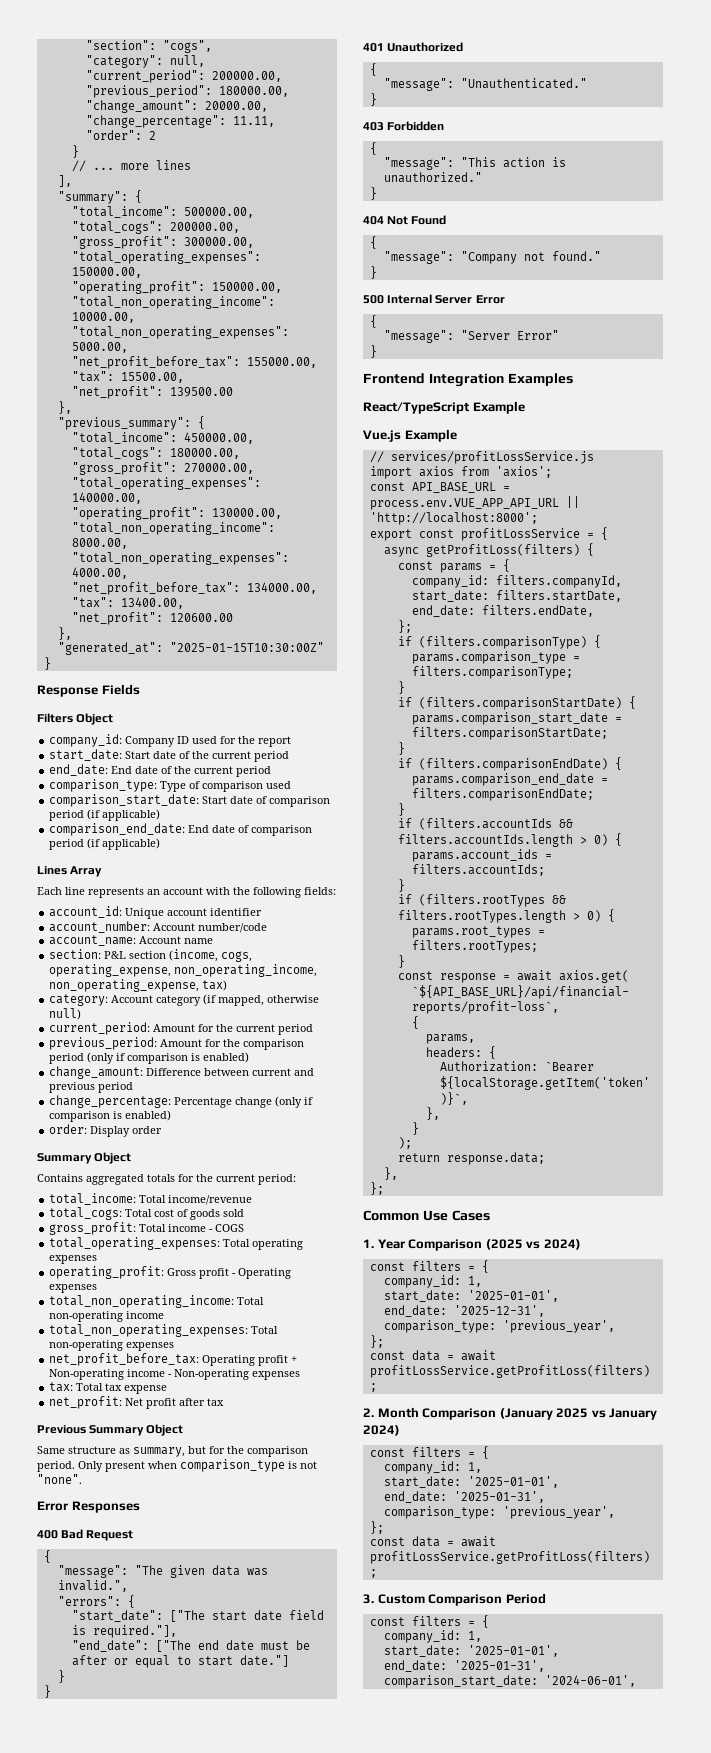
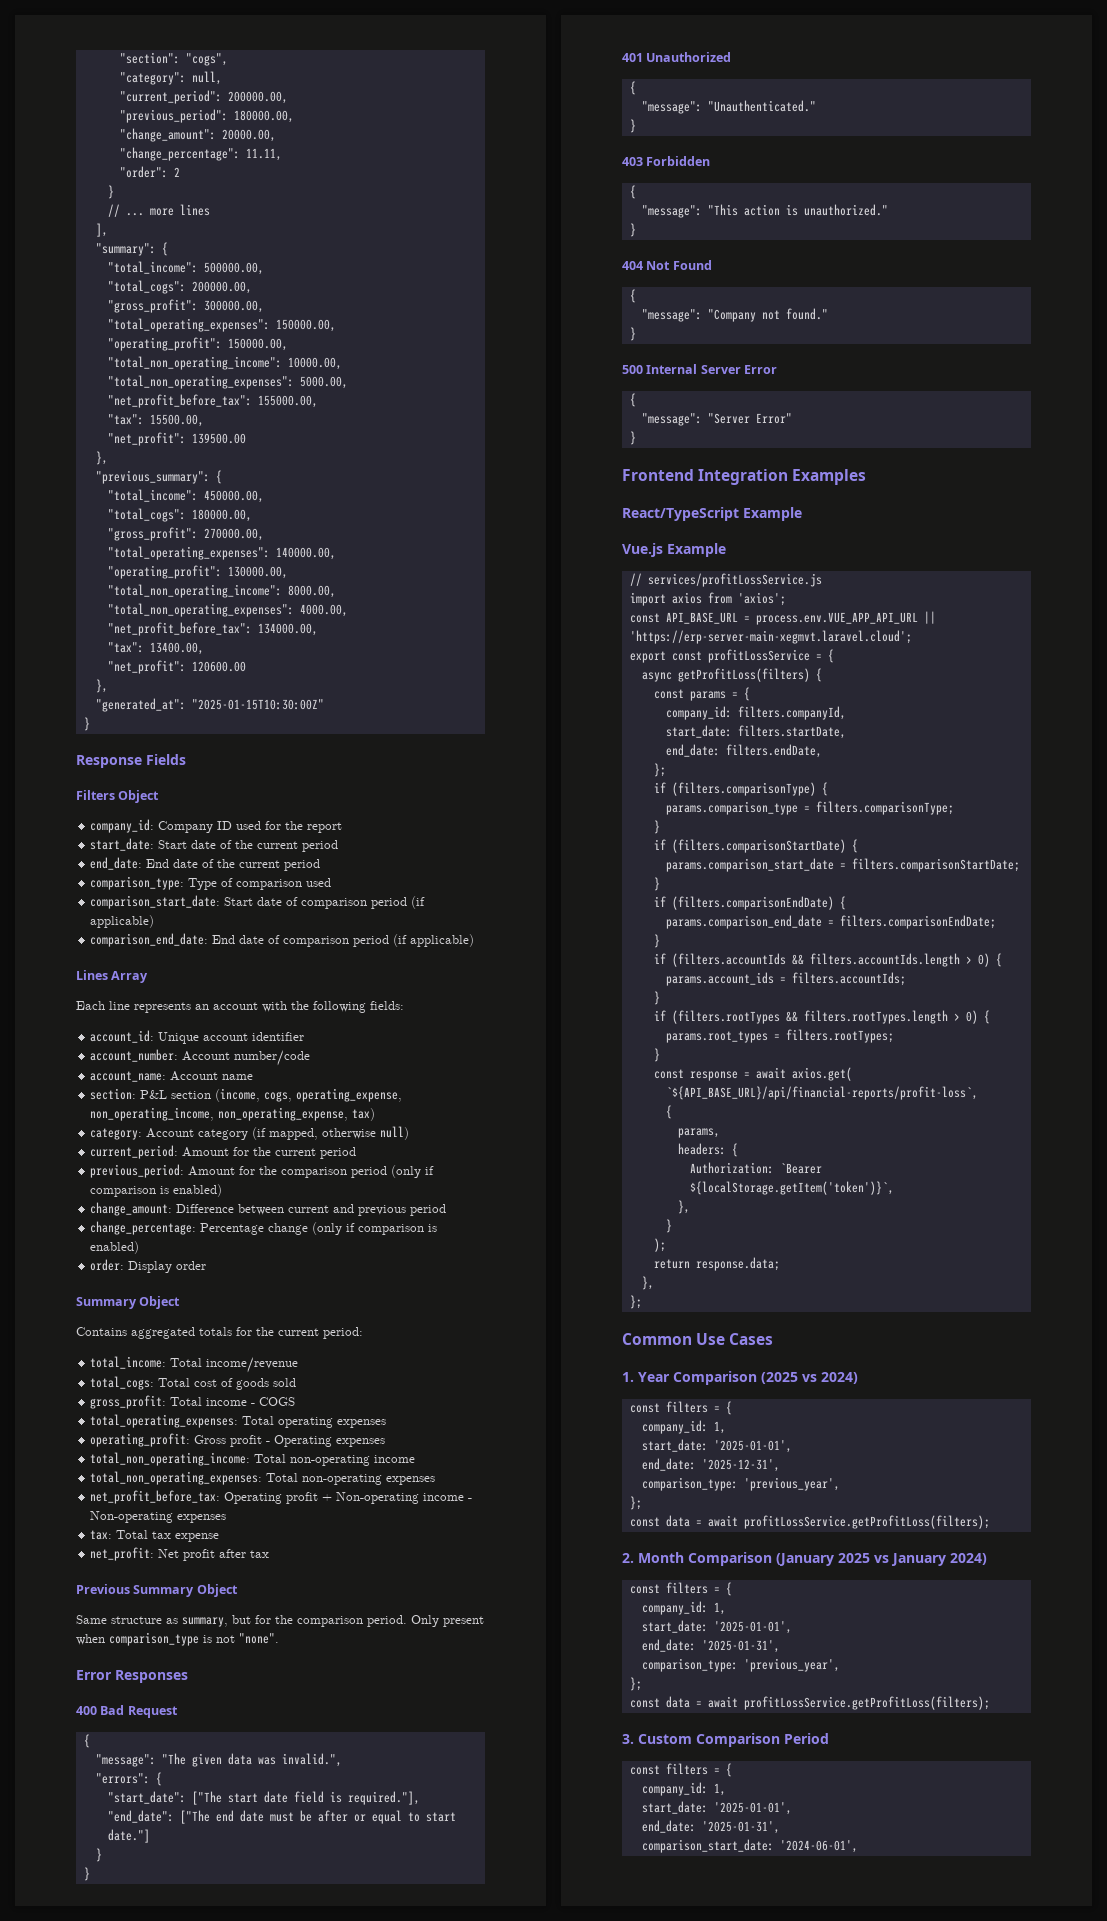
[369,512,538,525] 'http://localhost:8000'; -> [629,630,912,644] 'https://erp-server-main-xegmvt.laravel.cloud';

